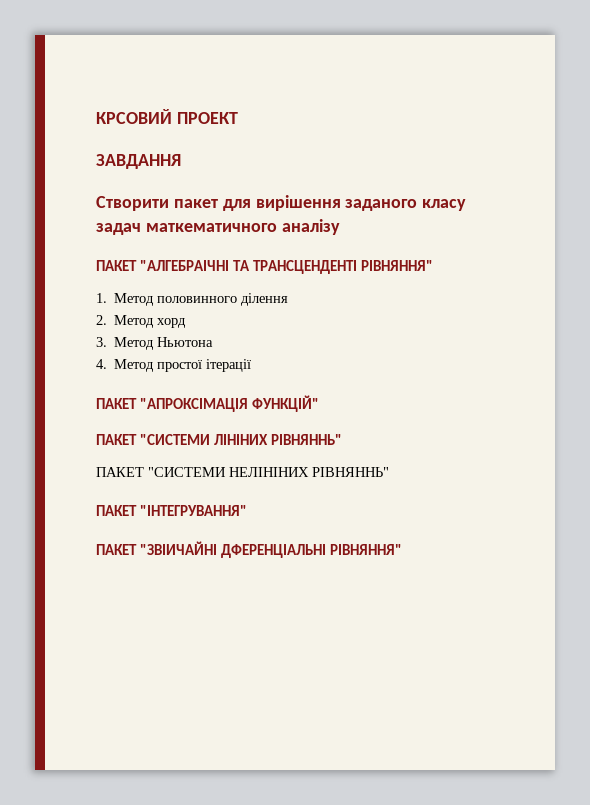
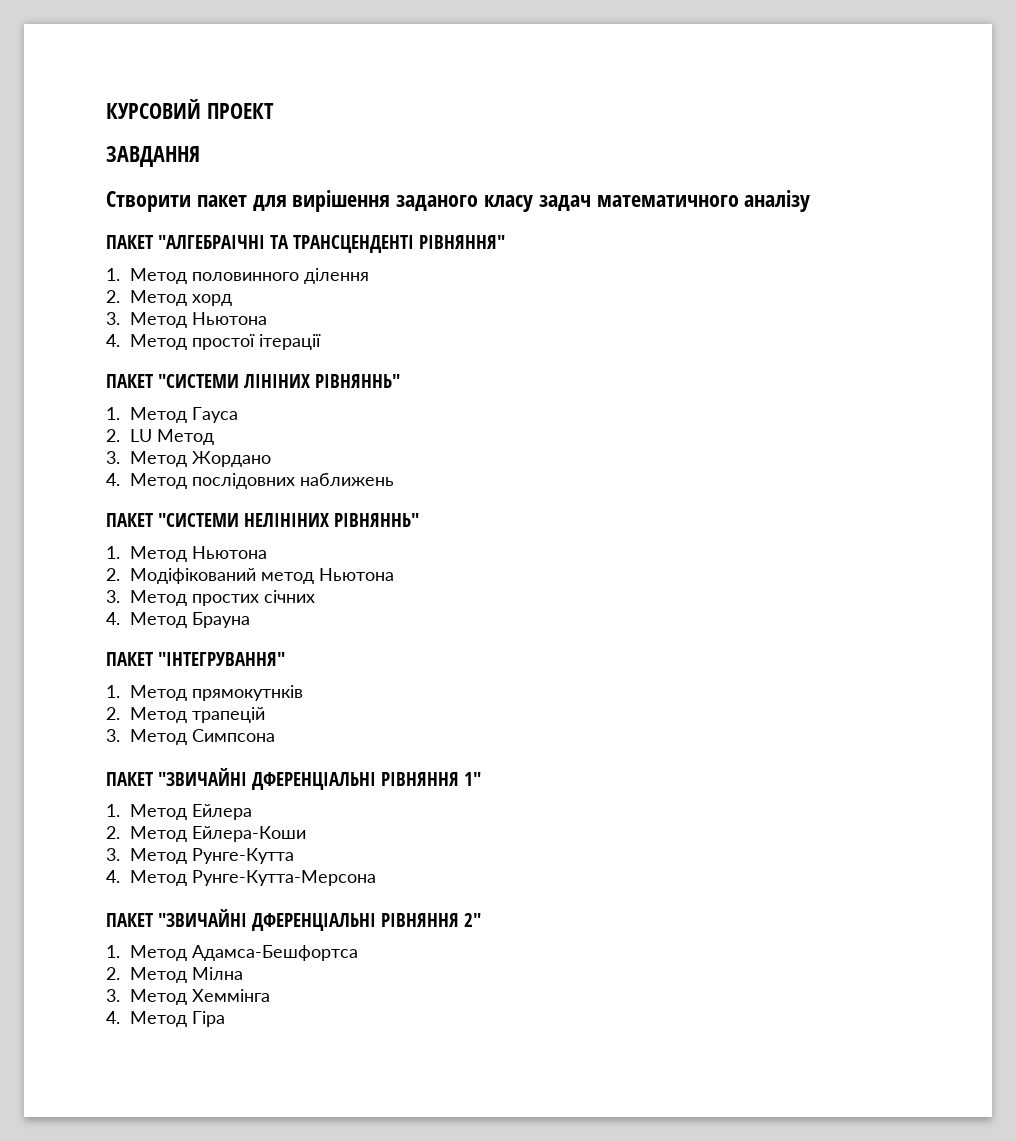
[96,109,172,124] КРСОВИЙ -> [106,99,201,119] КУРСОВИЙ
[145,223,277,232] маткематичного -> [596,195,739,207] математичного
[96,395,319,412] // ПАКЕТ "АПРОКСІМАЦІЯ ФУНКЦІЙ" -> (322, 342) none
[96,467,389,477] [96,505,247,516] [96,541,402,558] ПАКЕТ "СИСТЕМИ НЕЛІНІНИХ РІВНЯННЬ" // ПАКЕТ "ІНТЕГРУВАННЯ" // ПАКЕТ "ЗВІИЧАЙНІ ДФЕРЕНЦІАЛЬНІ РІВНЯННЯ" -> [106,407,239,423] [106,429,215,445] [106,451,272,467] [106,473,395,489] [106,513,419,527] [106,546,268,562] [106,568,395,584] [106,590,316,606] [106,612,251,628] [106,652,285,666] [106,685,304,701] [106,707,266,723] [106,729,276,745] [106,768,481,790] [106,804,253,820] [106,826,307,842] [106,848,295,864] [106,870,377,886] [106,909,481,931] [106,945,359,961] [106,967,244,983] [106,989,271,1005] [106,1011,226,1027] 1. Метод Гауса // 2. LU Метод // 3. Метод Жордано // 4. Метод послідовних наближень // ПАКЕТ "СИСТЕМИ НЕЛІНІНИХ РІВНЯННЬ" // 1. Метод Ньютона // 2. Модіфікований метод Ньютона // 3. Метод простих січних // 4. Метод Брауна // ПАКЕТ "ІНТЕГРУВАННЯ" // 1. Метод прямокутнків // 2. Метод трапецій // 3. Метод Симпсона // ПАКЕТ "ЗВИЧАЙНІ ДФЕРЕНЦІАЛЬНІ РІВНЯННЯ 1" // 1. Метод Ейлера // 2. Метод Ейлера-Коши // 3. Метод Рунге-Кутта // 4. Метод Рунге-Кутта-Мерсона // ПАКЕТ "ЗВИЧАЙНІ ДФЕРЕНЦІАЛЬНІ РІВНЯННЯ 2" // 1. Метод Адамса-Бешфортса // 2. Метод Мілна // 3. Метод Хеммінга // 4. Метод Гіра

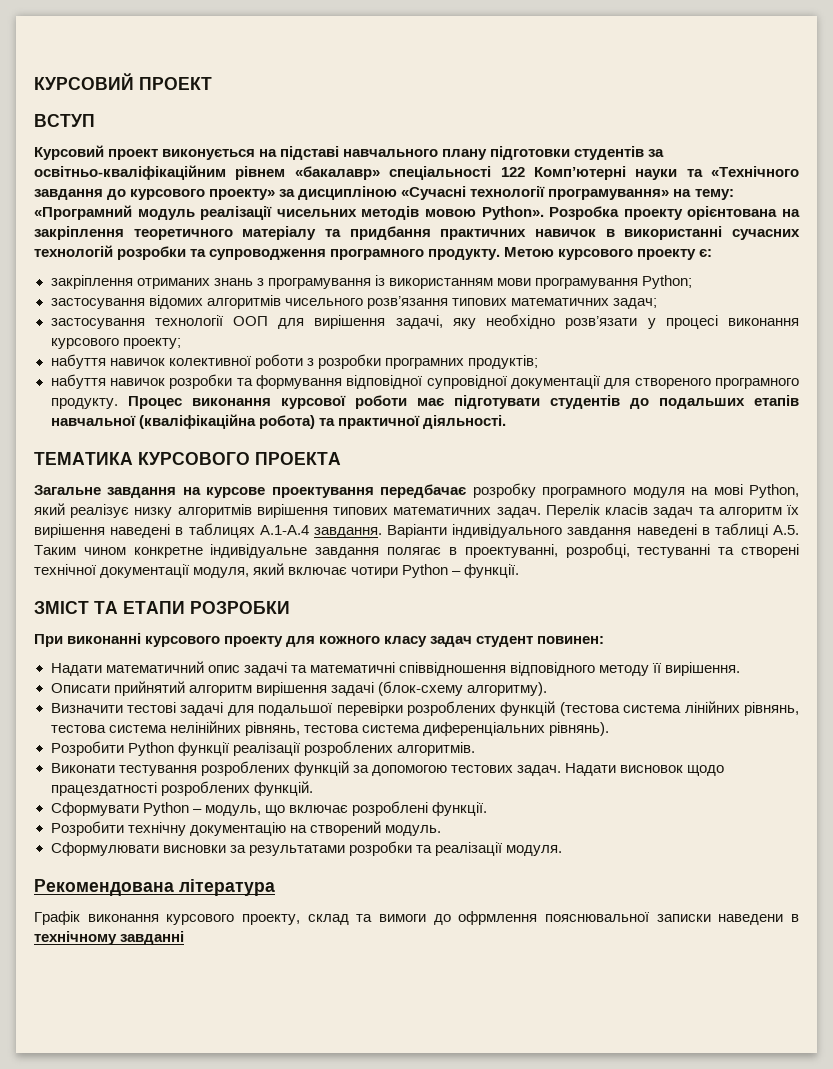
[106,146,200,167] [106,190,811,212] [106,235,505,253] [106,268,370,284] [106,290,233,306] [106,312,268,328] [106,334,322,350] [106,374,400,388] [106,407,239,423] [106,429,215,445] [106,451,272,467] [106,473,395,489] [106,513,419,527] [106,546,268,562] [106,568,395,584] [106,590,316,606] [106,612,251,628] [106,652,285,666] [106,685,304,701] [106,707,266,723] [106,729,276,745] [106,768,481,790] [106,804,253,820] [106,826,307,842] [106,848,295,864] [106,870,377,886] [106,909,481,931] [106,945,359,961] [106,967,244,983] [106,989,271,1005] [106,1011,226,1027] ЗАВДАННЯ // Створити пакет для вирішення заданого класу задач математичного аналізу // ПАКЕТ "АЛГЕБРАІЧНІ ТА ТРАНСЦЕНДЕНТІ РІВНЯННЯ" // 1. Метод половинного ділення // 2. Метод хорд // 3. Метод Ньютона // 4. Метод простої ітерації // ПАКЕТ "СИСТЕМИ ЛІНІНИХ РІВНЯННЬ" // 1. Метод Гауса // 2. LU Метод // 3. Метод Жордано // 4. Метод послідовних наближень // ПАКЕТ "СИСТЕМИ НЕЛІНІНИХ РІВНЯННЬ" // 1. Метод Ньютона // 2. Модіфікований метод Ньютона // 3. Метод простих січних // 4. Метод Брауна // ПАКЕТ "ІНТЕГРУВАННЯ" // 1. Метод прямокутнків // 2. Метод трапецій // 3. Метод Симпсона // ПАКЕТ "ЗВИЧАЙНІ ДФЕРЕНЦІАЛЬНІ РІВНЯННЯ 1" // 1. Метод Ейлера // 2. Метод Ейлера-Коши // 3. Метод Рунге-Кутта // 4. Метод Рунге-Кутта-Мерсона // ПАКЕТ "ЗВИЧАЙНІ ДФЕРЕНЦІАЛЬНІ РІВНЯННЯ 2" // 1. Метод Адамса-Бешфортса // 2. Метод Мілна // 3. Метод Хеммінга // 4. Метод Гіра -> [34,114,95,127] [34,145,665,160] [34,165,799,180] [34,186,734,200] [34,205,801,220] [34,226,800,240] [34,245,713,260] [50,275,692,289] [50,295,657,309] [50,314,800,329] [50,338,181,349] [50,354,538,369] [50,374,800,389] [50,395,799,409] [50,414,506,429] [34,452,341,465] [34,483,800,498] [34,503,800,518] [34,523,799,538] [34,543,800,558] [34,563,520,578] [34,601,290,614] [34,633,605,647] [50,661,740,676] [50,681,547,696] [50,701,799,716] [50,721,609,736] [50,741,475,756] [50,761,724,776] [50,781,313,796] [50,801,487,816] [50,821,441,836] [50,841,562,856] [34,879,275,896] [34,911,799,925] [34,931,185,945] ВСТУП // Курсовий проект виконується на підставі навчального плану підготовки студентів за освітньо-кваліфікаційним рівнем «бакалавр» спеціальності 122 Комп’ютерні науки та «Технічного завдання до курсового проекту» за дисципліною «Сучасні технології програмування» на тему: «Програмний модуль реалізації чисельних методів мовою Python». Розробка проекту орієнтована на закріплення теоретичного матеріалу та придбання практичних навичок в використанні сучасних технологій розробки та супроводження програмного продукту. Метою курсового проекту є: // закріплення отриманих знань з програмування із використанням мови програмування Python; // застосування відомих алгоритмів чисельного розв’язання типових математичних задач; // застосування технології ООП для вирішення задачі, яку необхідно розв’язати у процесі виконання курсового проекту; // набуття навичок колективної роботи з розробки програмних продуктів; // набуття навичок розробки та формування відповідної супровідної документації для створеного програмного продукту. Процес виконання курсової роботи має підготувати студентів до подальших етапів навчальної (кваліфікаційна робота) та практичної діяльності. // ТЕМАТИКА КУРСОВОГО ПРОЕКТА // Загальне завдання на курсове проектування передбачає розробку програмного модуля на мові Python, який реалізує низку алгоритмів вирішення типових математичних задач. Перелік класів задач та алгоритм їх вирішення наведені в таблицях А.1-А.4 завдання. Варіанти індивідуального завдання наведені в таблиці А.5. Таким чином конкретне індивідуальне завдання полягає в проектуванні, розробці, тестуванні та створені технічної документації модуля, який включає чотири Python – функції. // ЗМІСТ ТА ЕТАПИ РОЗРОБКИ // При виконанні курсового проекту для кожного класу задач студент повинен: // Надати математичний опис задачі та математичні співвідношення відповідного методу її вирішення. // Описати прийнятий алгоритм вирішення задачі (блок-схему алгоритму). // Визначити тестові задачі для подальшої перевірки розроблених функцій (тестова система лінійних рівнянь, тестова система нелінійних рівнянь, тестова система диференціальних рівнянь). // Розробити Python функції реалізації розроблених алгоритмів. // Виконати тестування розроблених функцій за допомогою тестових задач. Надати висновок щодо працездатності розроблених функцій. // Сформувати Python – модуль, що включає розроблені функції. // Розробити технічну документацію на створений модуль. // Сформулювати висновки за результатами розробки та реалізації модуля. // Рекомендована література // Графік виконання курсового проекту, склад та вимоги до офрмлення пояснювальної записки наведени в технічному завданні

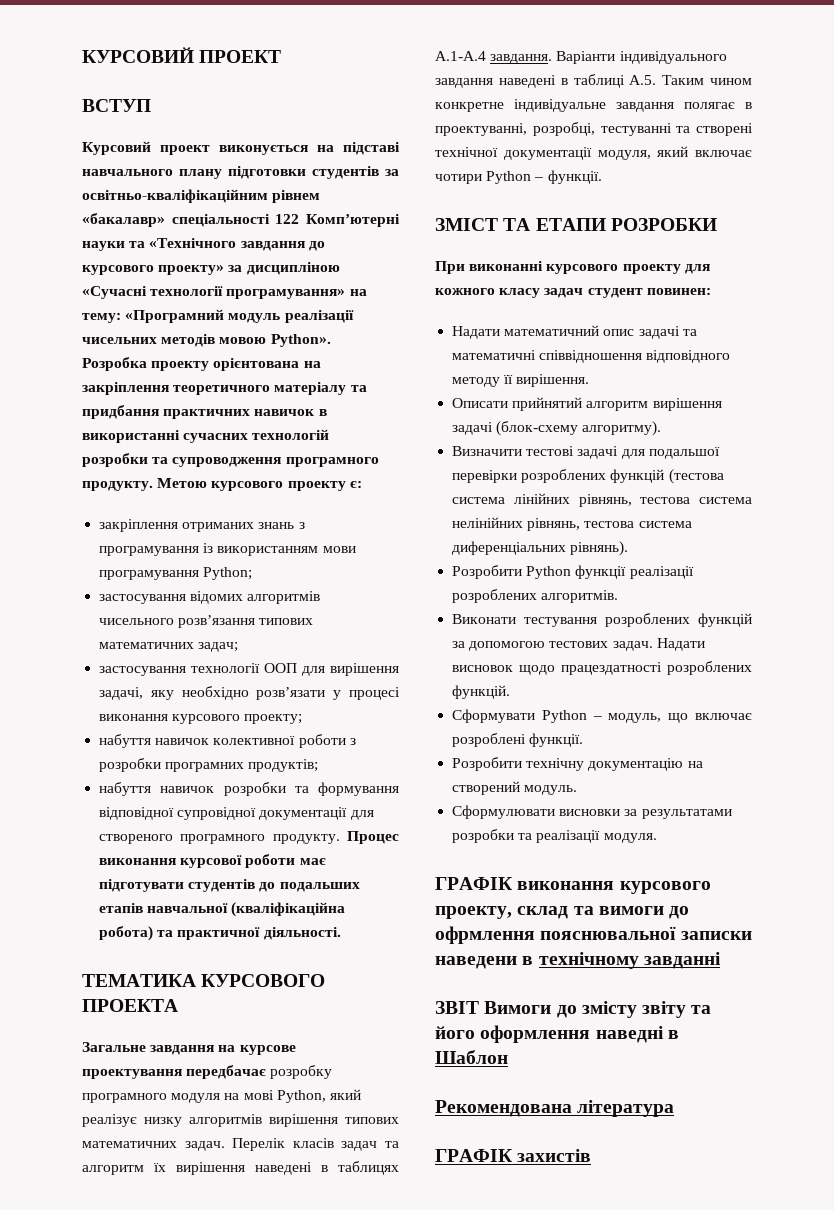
[34,879,275,896] [34,911,80,925] Рекомендована література // Графік -> [435,877,512,890] ГРАФІК
(185, 938) none -> [435,1001,712,1018] [435,1025,679,1043] [435,1050,508,1064] [435,1100,675,1117] [435,1149,592,1162] // ЗВІТ Вимоги до змісту звіту та його оформлення наведні в Шаблон // Рекомендована література // ГРАФІК захистів

